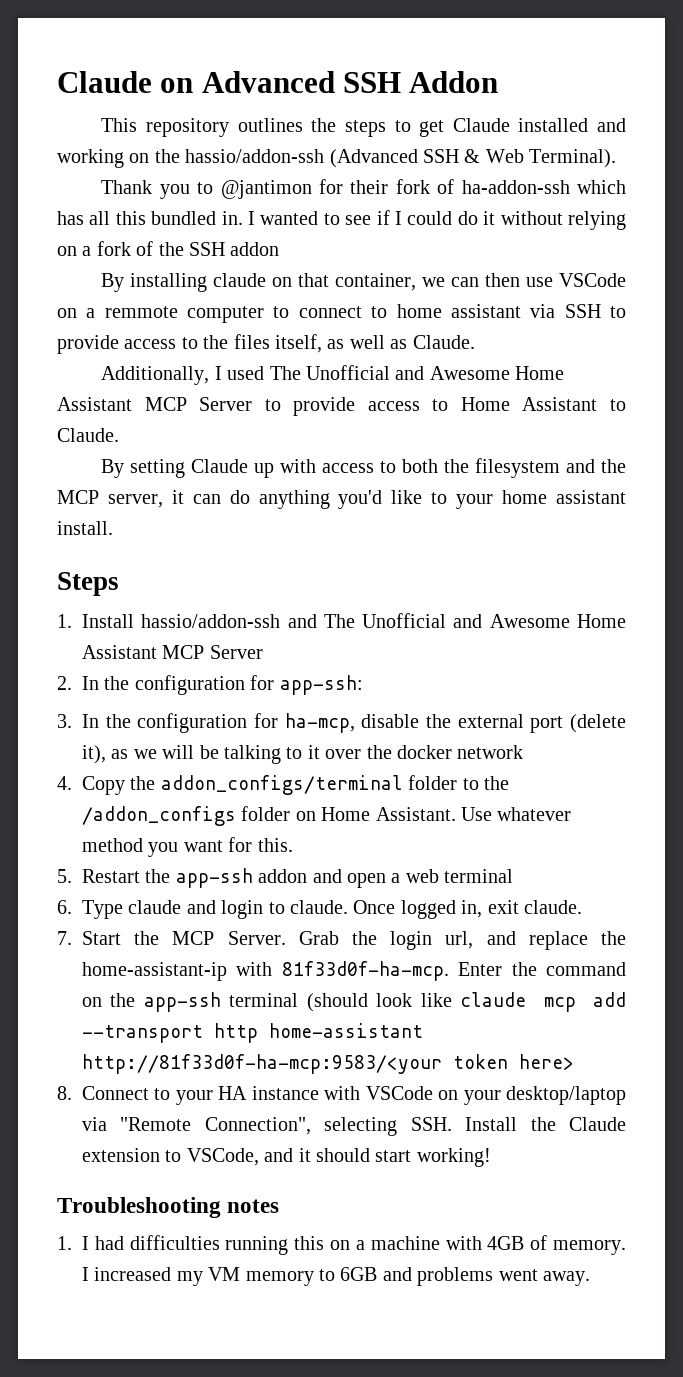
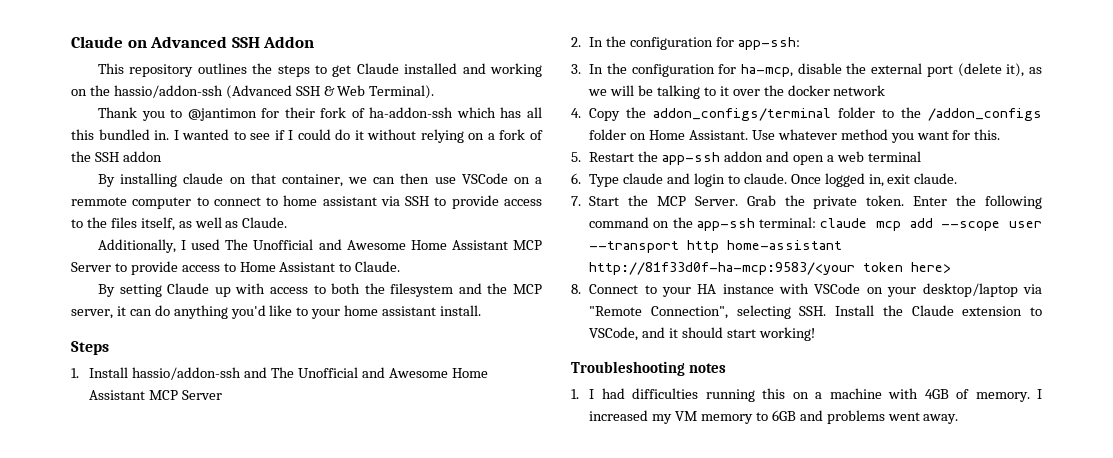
[390,931,626,950] [82,961,449,981] login url, and replace the home-assistant-ip with 81f33d0f-ha-mcp. -> [813,195,905,209] private token.
(537, 969) none -> [985,195,1042,209] following
[229,993,452,1012] terminal (should look like -> [759,217,817,228] terminal:
(627, 999) none -> [941,221,1042,231] --scope user

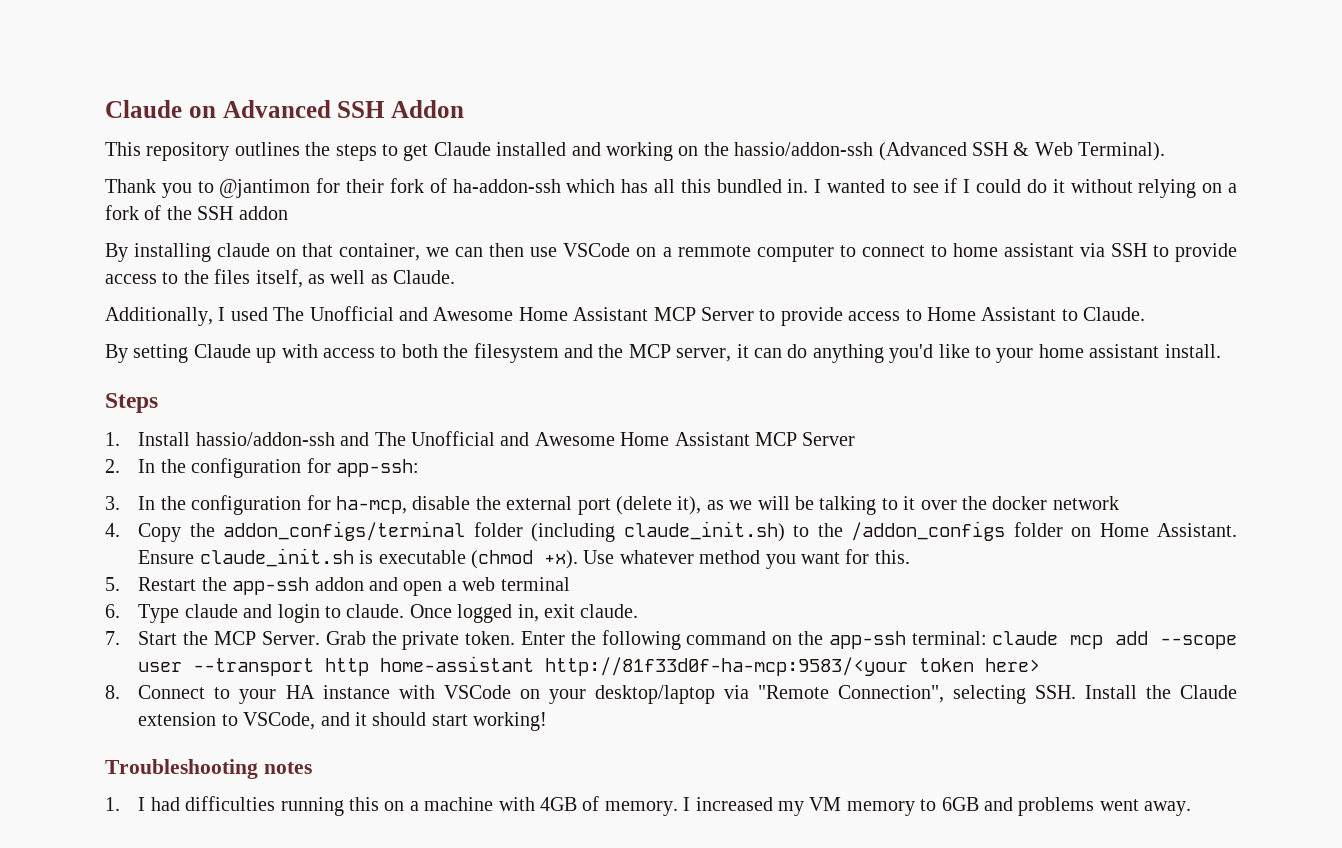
(876, 112) none -> [531,521,785,542] (including claude_init.sh)
(748, 135) none -> [138,548,579,569] Ensure claude_init.sh is executable (chmod +x).

